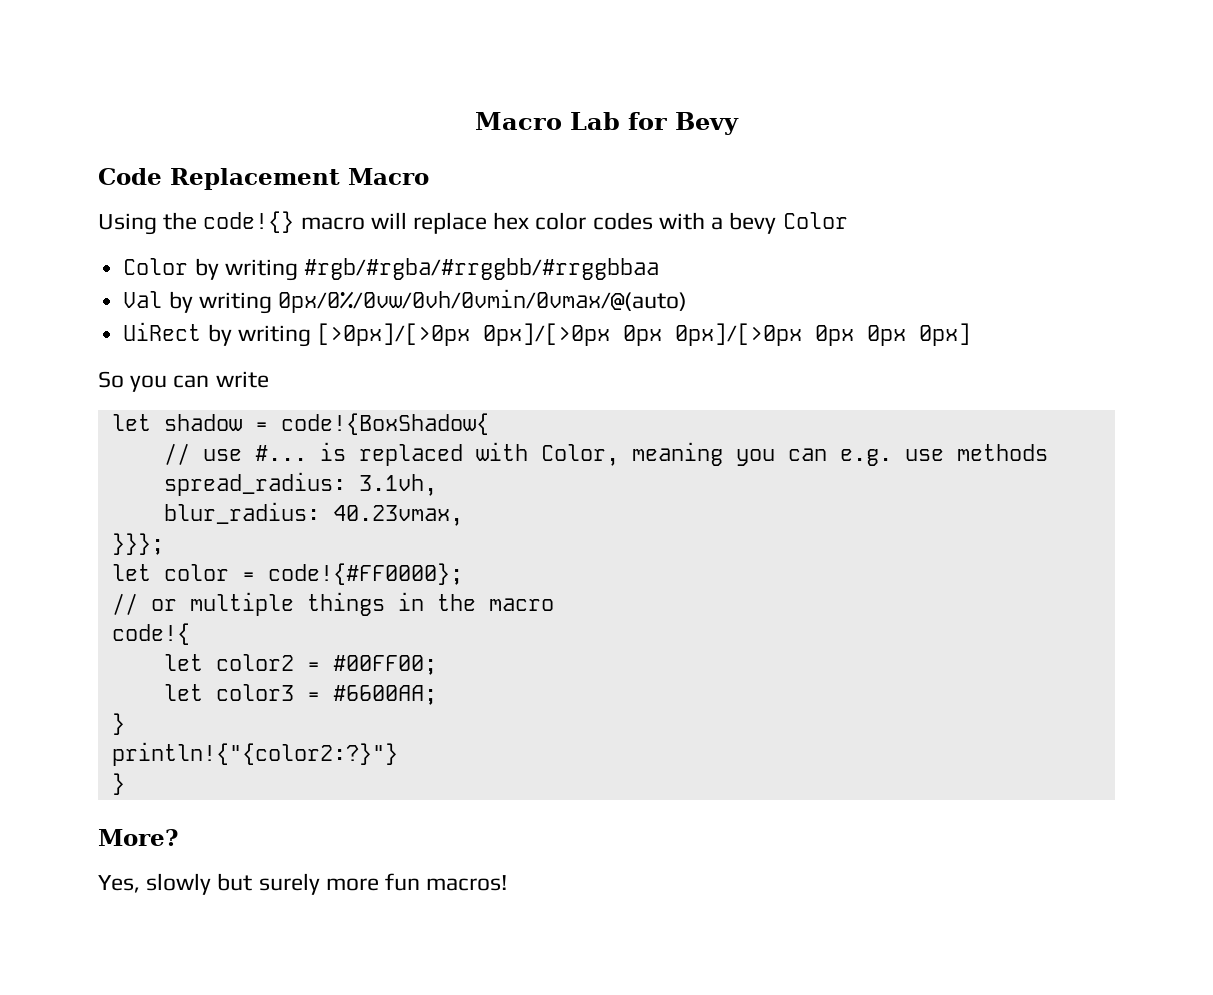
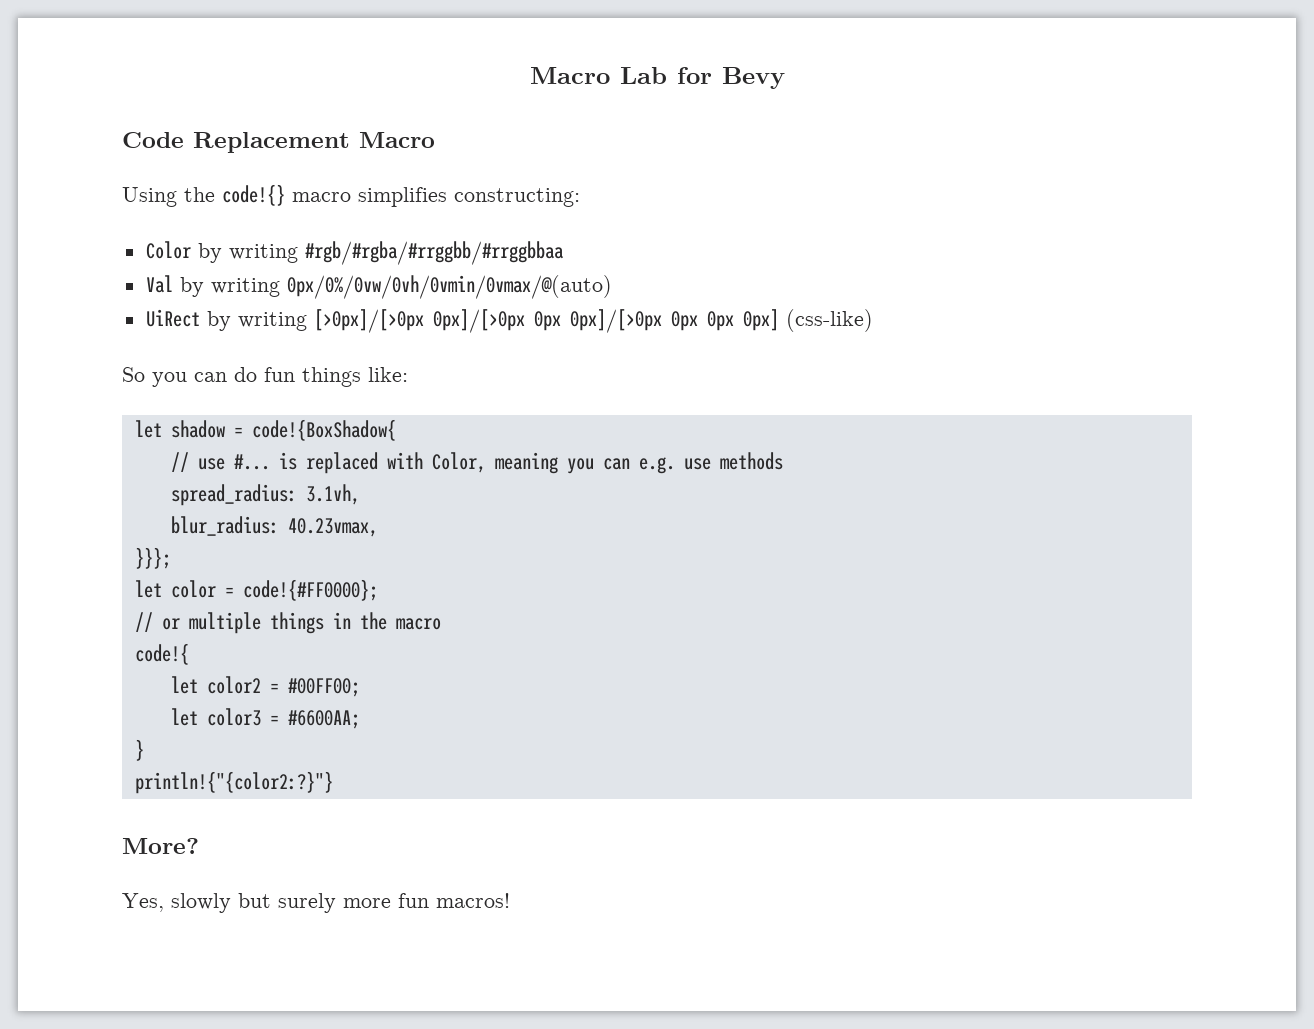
[370,212,848,234] will replace hex color codes with a bevy Color -> [358,187,580,207] simplifies constructing:
(971, 334) none -> [785,309,873,332] (css-like)
[215,371,269,388] write -> [234,367,408,387] do fun things like:
[111,773,125,795] // } -> (333, 782) none

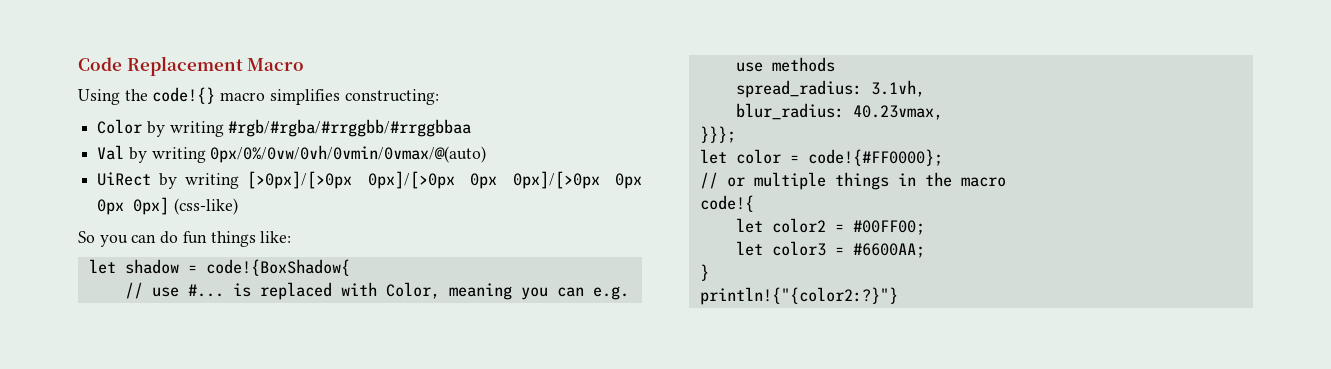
[529,67,785,89] Macro Lab for Bevy // -> (78, 64) none
[122,838,199,854] [122,893,510,913] // More? // Yes, slowly but surely more fun macros! -> (898, 296) none

